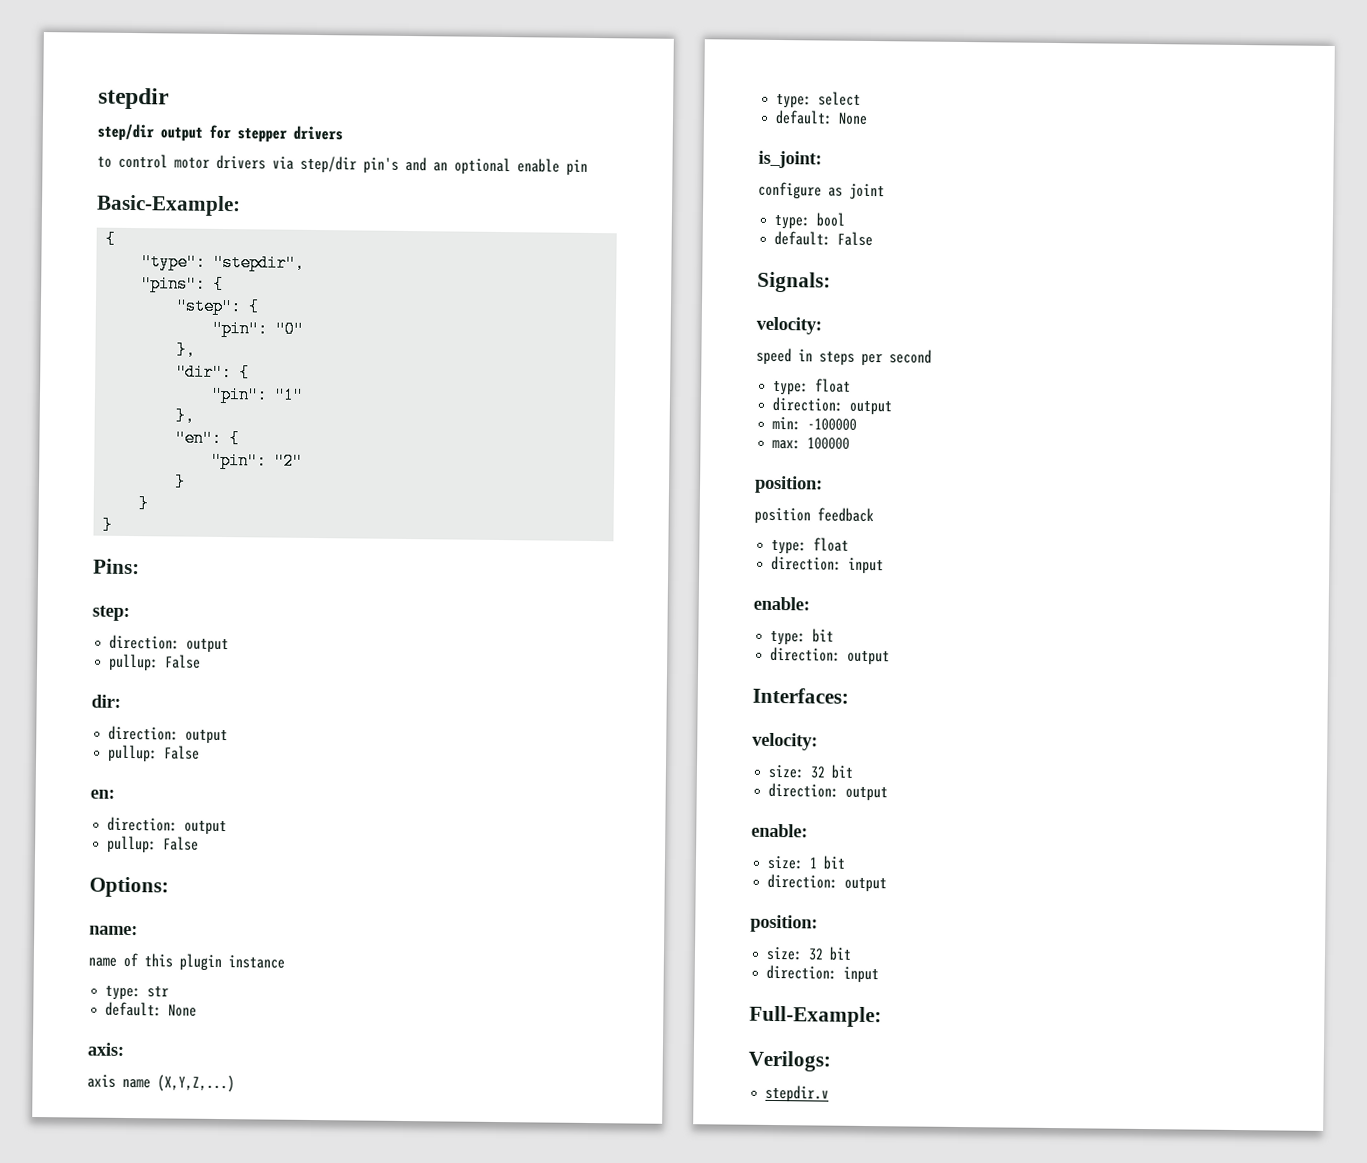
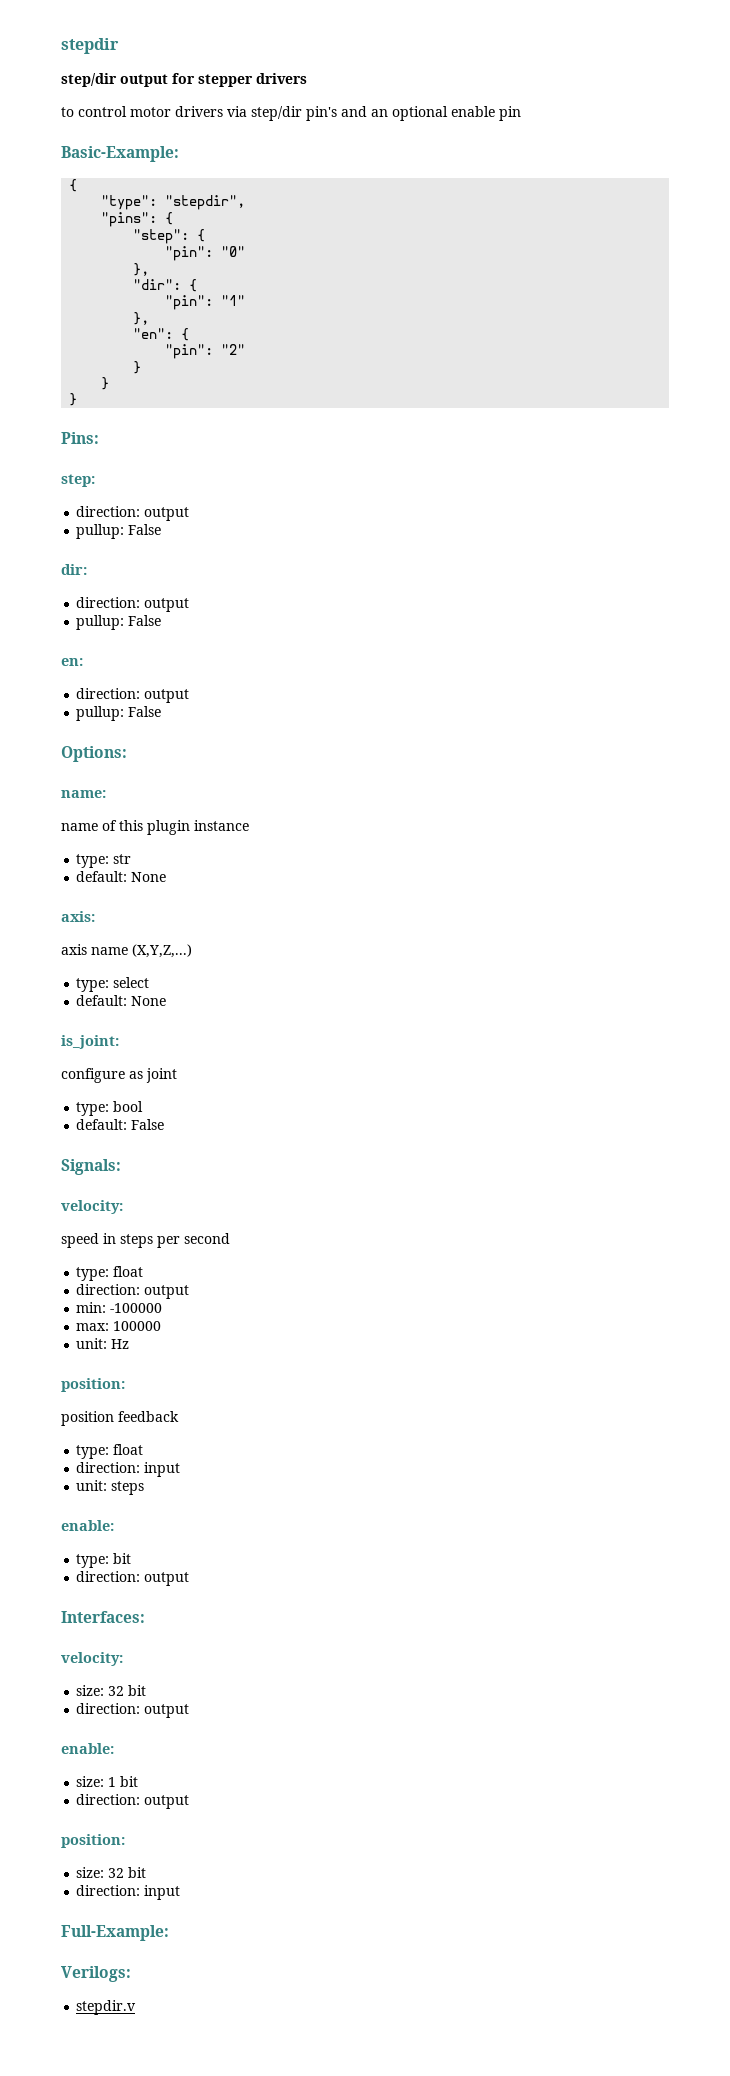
(851, 443) none -> [76,1338,130,1349] // unit: Hz
(885, 566) none -> [76,1480,145,1495] // unit: steps

